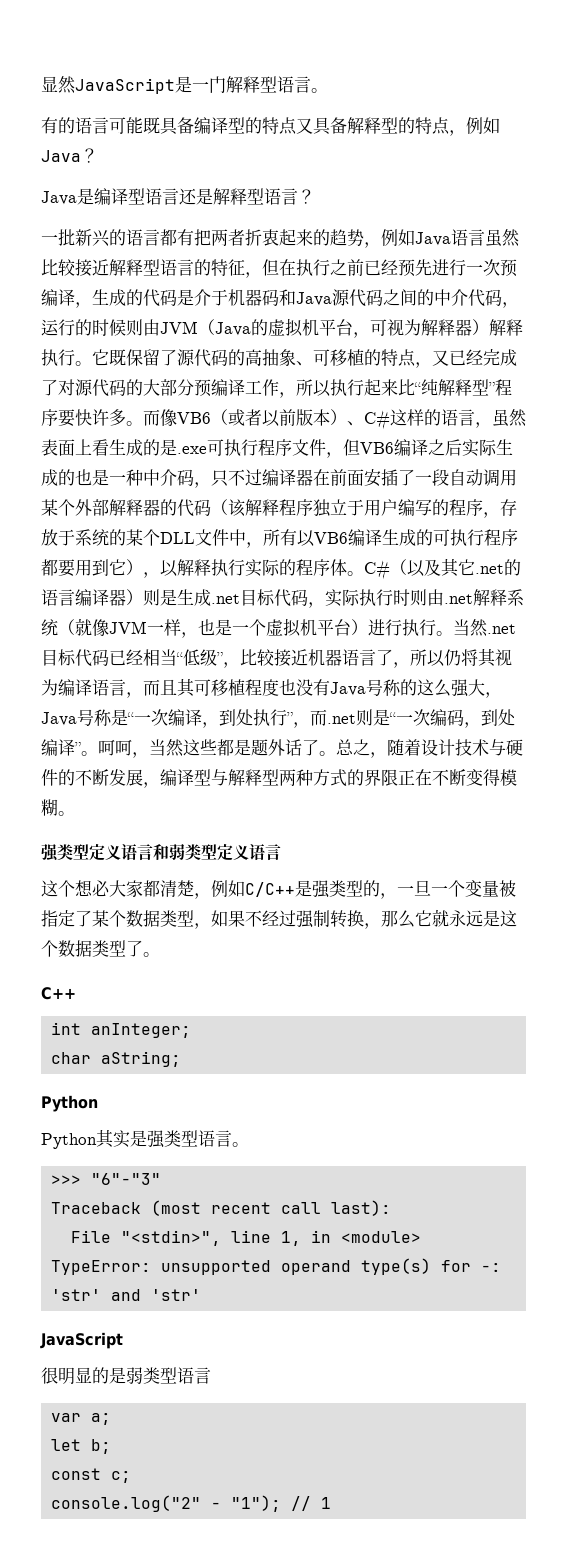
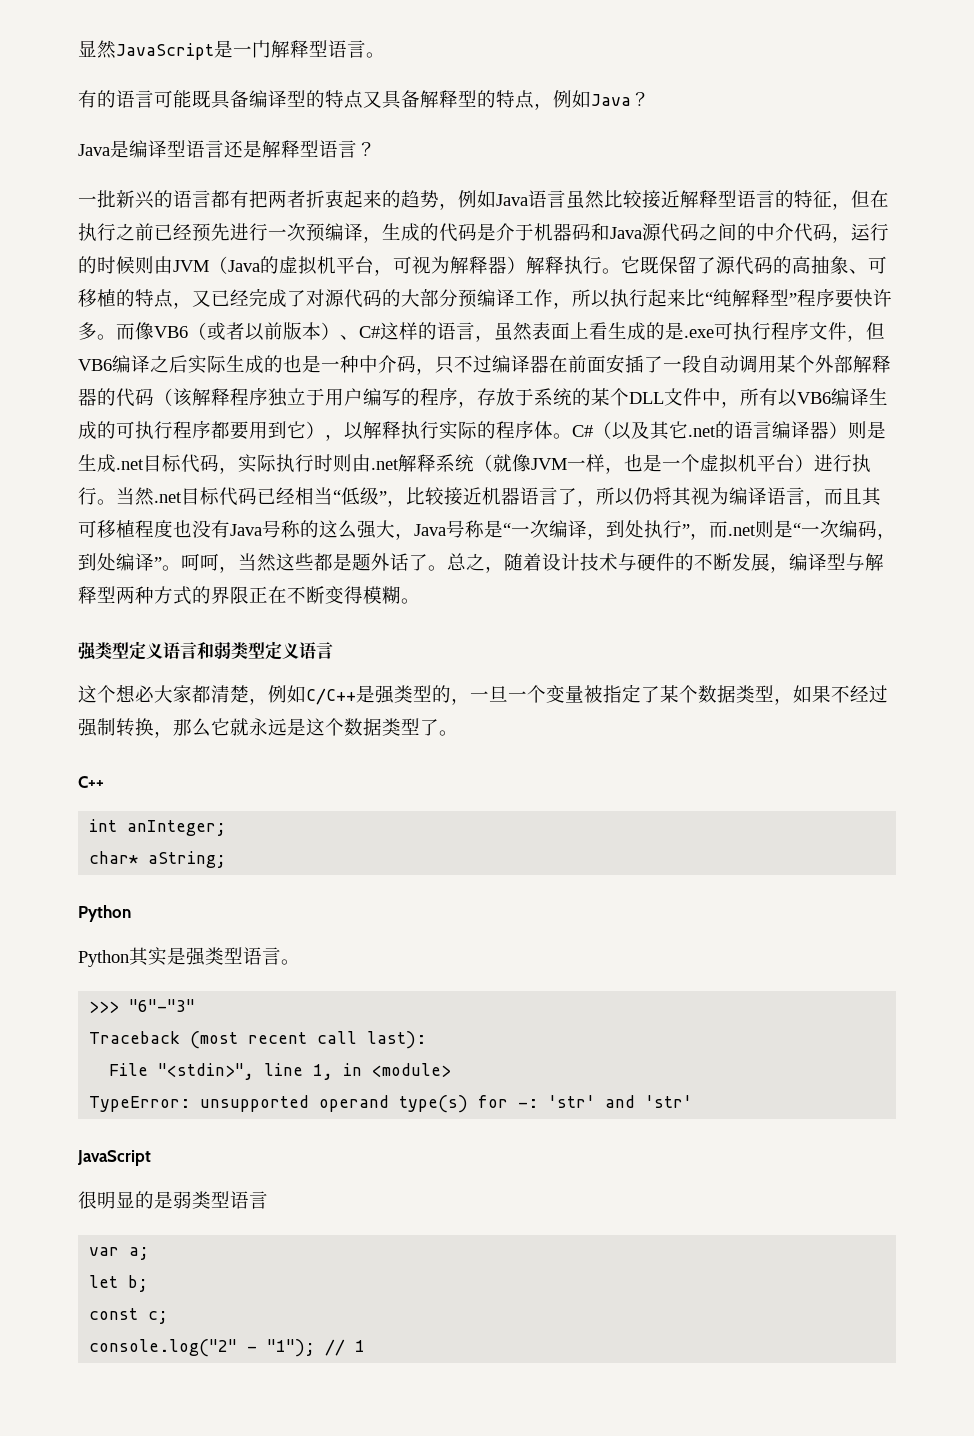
[51,1052,92,1064] char -> [89,851,139,864] char*

